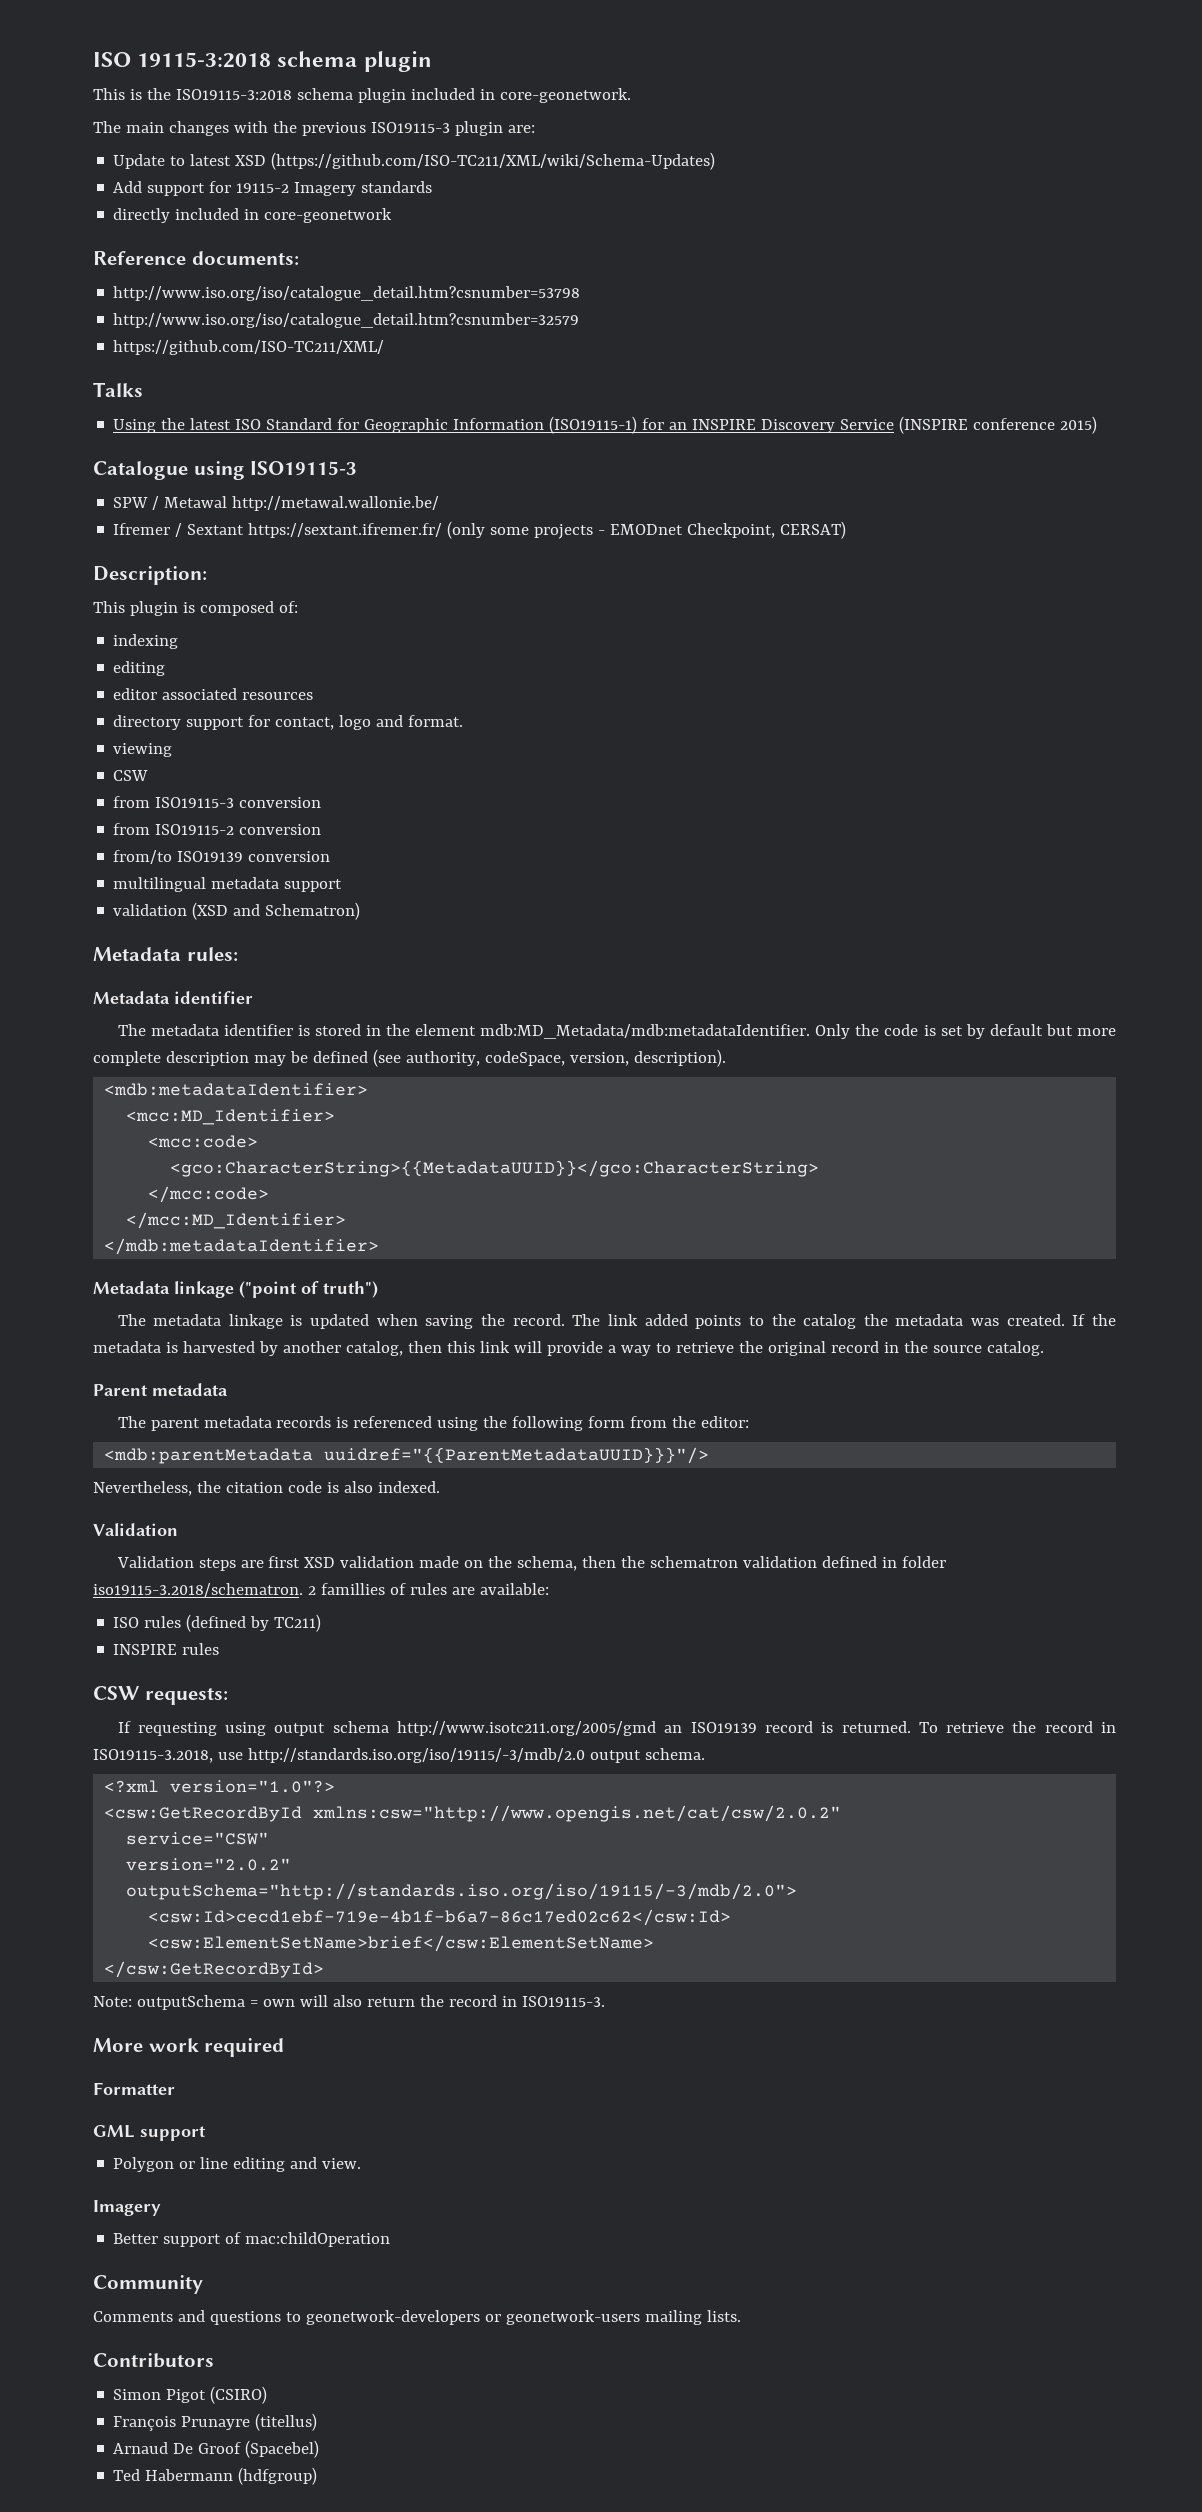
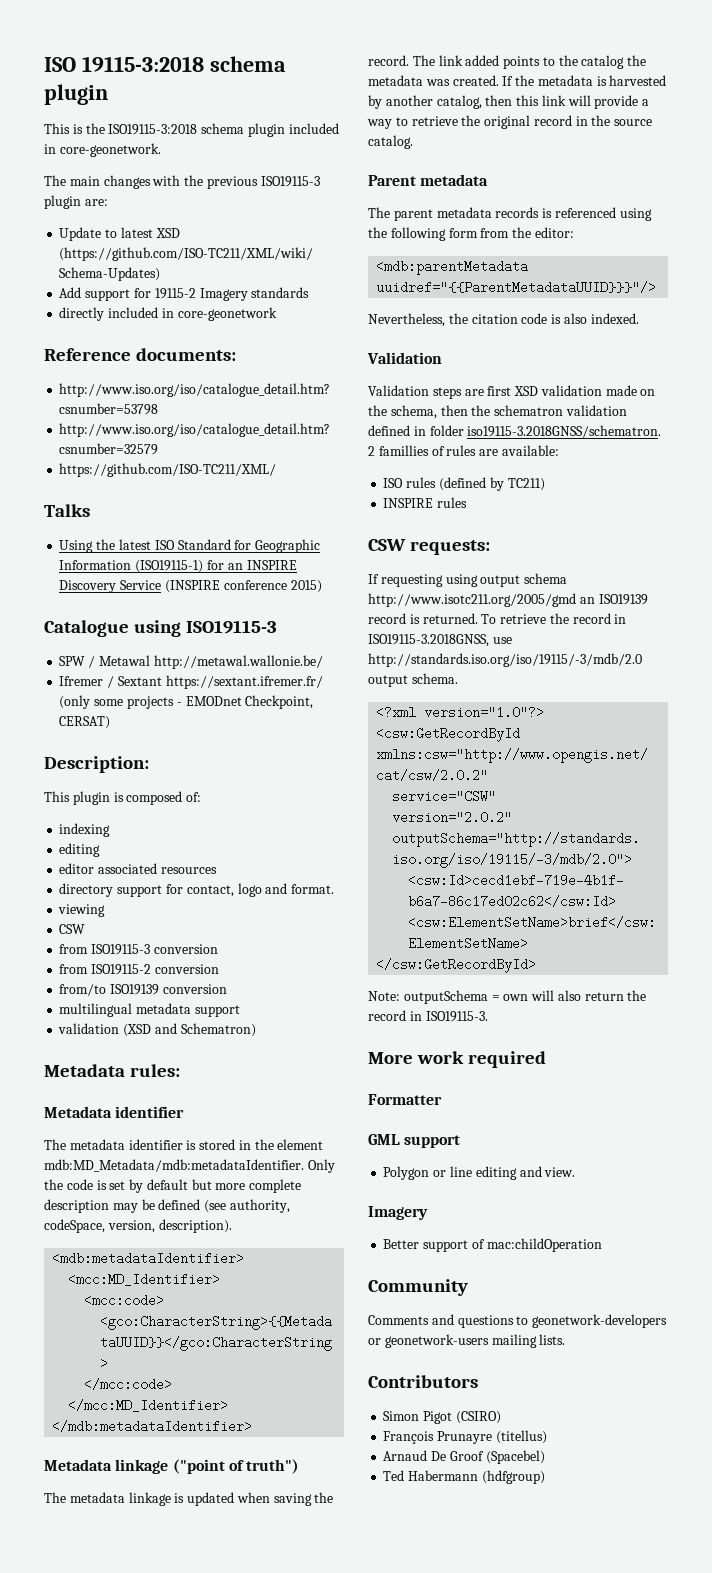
[93,1583,303,1597] iso19115-3.2018/schematron. -> [467,425,662,438] iso19115-3.2018GNSS/schematron.
[93,1749,213,1763] ISO19115-3.2018, -> [368,634,489,647] ISO19115-3.2018GNSS,

